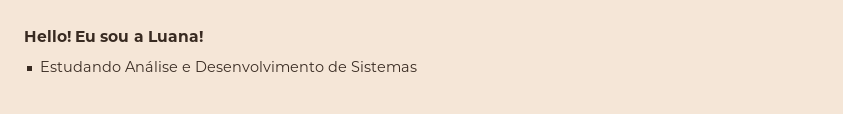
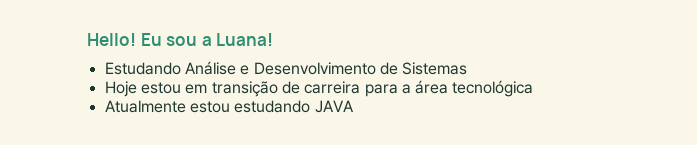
(417, 66) none -> [104,80,534,97] [104,100,354,113] // Hoje estou em transição de carreira para a área tecnológica // Atualmente estou estudando JAVA

